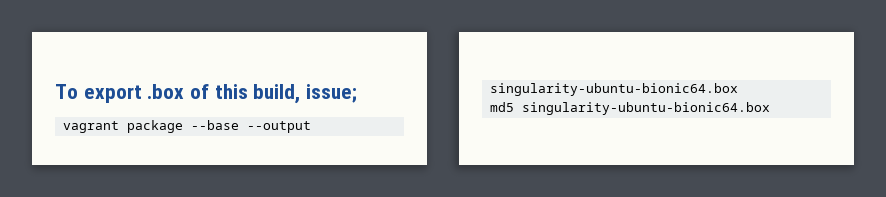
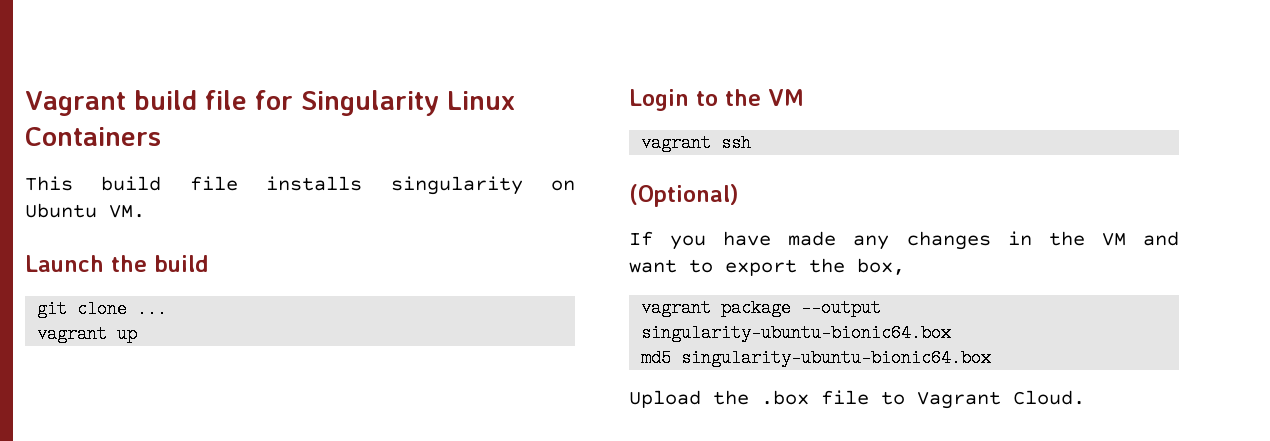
[55,84,358,104] To export .box of this build, issue; -> [25,90,515,116] [25,127,161,146] [25,176,575,195] [25,203,145,218] [25,255,208,272] [37,300,168,318] [37,325,138,343] [629,89,804,111] [641,134,752,152] [629,184,739,207] [629,231,1179,250] [629,258,905,276] Vagrant build file for Singularity Linux Containers // This build file installs singularity on Ubuntu VM. // Launch the build // git clone ... // vagrant up // Login to the VM // vagrant ssh // (Optional) // If you have made any changes in the VM and want to export the box,
[191,120,240,130] --base -> (792, 308) none
(771, 108) none -> [629,390,1085,409] // Upload the .box file to Vagrant Cloud.

